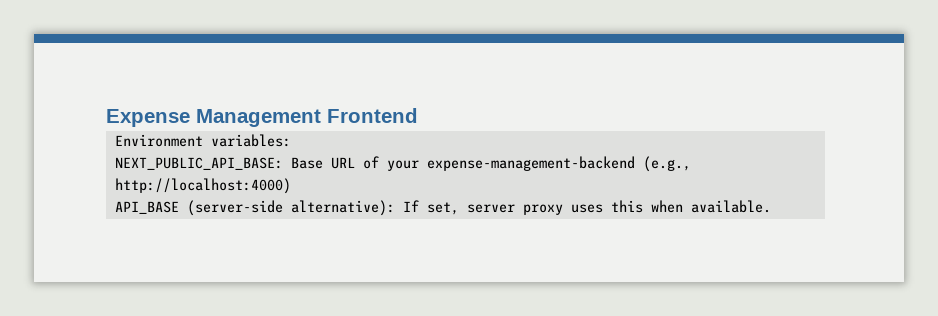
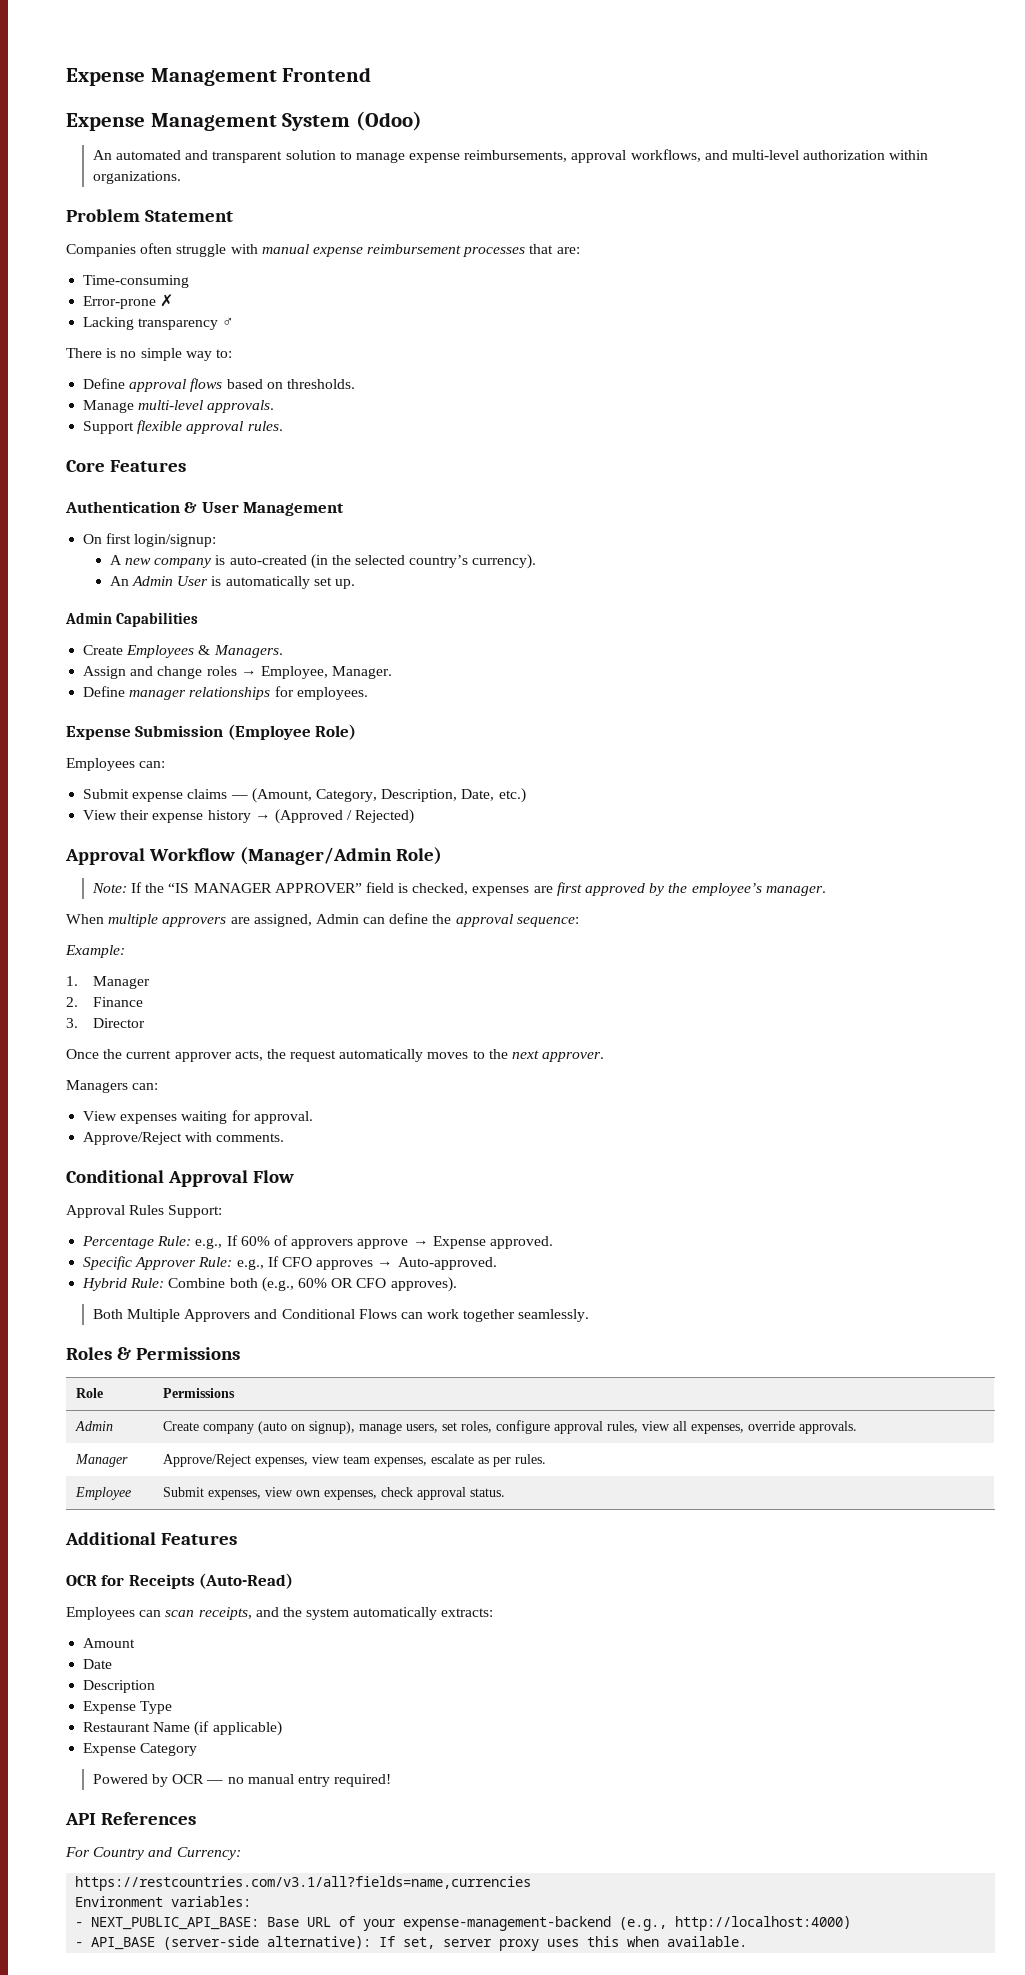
(418, 115) none -> [66,111,423,131] [92,149,929,163] [92,171,181,184] [66,209,233,222] [66,243,580,257] [83,275,190,288] [83,294,174,309] [83,317,235,330] [66,348,232,361] [83,378,355,392] [83,400,275,413] [83,420,283,434] [66,460,186,472] [65,501,345,516] [83,533,217,547] [109,554,537,569] [109,576,355,589] [65,612,199,627] [83,645,283,658] [83,666,393,679] [83,686,368,700] [66,724,357,740] [66,758,166,771] [83,788,526,803] [83,809,415,824] [65,847,442,865] [91,882,826,896] [66,913,579,927] [65,945,125,958] [66,976,150,989] [66,997,143,1007] [66,1018,145,1028] [66,1049,605,1062] [66,1080,159,1093] [83,1110,313,1124] [83,1132,285,1145] [66,1170,294,1187] [66,1205,223,1218] [82,1235,553,1249] [83,1256,497,1270] [82,1277,457,1292] [92,1309,590,1322] [66,1347,240,1360] [75,1388,103,1398] [162,1388,235,1398] [74,1421,113,1431] [162,1420,857,1434] [74,1454,128,1467] [162,1454,546,1467] [74,1487,131,1500] [162,1487,505,1500] [65,1532,237,1545] [66,1573,294,1589] [66,1607,494,1620] [83,1638,136,1648] [83,1659,113,1669] [83,1680,156,1693] [83,1701,173,1714] [83,1721,282,1736] [83,1743,198,1756] [92,1774,392,1787] [65,1812,196,1825] [65,1847,241,1860] [75,1876,532,1891] // Expense Management System (Odoo) // An automated and transparent solution to manage expense reimbursements, approval workflows, and multi-level authorization within organizations. // Problem Statement // Companies often struggle with manual expense reimbursement processes that are: // Time-consuming // Error-prone ✗ // Lacking transparency ♂ // There is no simple way to: // Define approval flows based on thresholds. // Manage multi-level approvals. // Support flexible approval rules. // Core Features // Authentication & User Management // On first login/signup: // A new company is auto-created (in the selected country’s currency). // An Admin User is automatically set up. // Admin Capabilities // Create Employees & Managers. // Assign and change roles → Employee, Manager. // Define manager relationships for employees. // Expense Submission (Employee Role) // Employees can: // Submit expense claims — (Amount, Category, Description, Date, etc.) // View their expense history → (Approved / Rejected) // Approval Workflow (Manager/Admin Role) // Note: If the “IS MANAGER APPROVER” field is checked, expenses are first approved by the employee’s manager. // When multiple approvers are assigned, Admin can define the approval sequence: // Example: // 1. Manager // 2. Finance // 3. Director // Once the current approver acts, the request automatically moves to the next approver. // Managers can: // View expenses waiting for approval. // Approve/Reject with comments. // Conditional Approval Flow // Approval Rules Support: // Percentage Rule: e.g., If 60% of approvers approve → Expense approved. // Specific Approver Rule: e.g., If CFO approves → Auto-approved. // Hybrid Rule: Combine both (e.g., 60% OR CFO approves). // Both Multiple Approvers and Conditional Flows can work together seamlessly. // Roles & Permissions // Role | Permissions // Admin | Create company (auto on signup), manage users, set roles, configure approval rules, view all expenses, override approvals. // Manager | Approve/Reject expenses, view team expenses, escalate as per rules. // Employee | Submit expenses, view own expenses, check approval status. // Additional Features // OCR for Receipts (Auto-Read) // Employees can scan receipts, and the system automatically extracts: // Amount // Date // Description // Expense Type // Restaurant Name (if applicable) // Expense Category // Powered by OCR — no manual entry required! // API References // For Country and Currency: // https://restcountries.com/v3.1/all?fields=name,currencies
(291, 140) none -> [75,1922,84,1927] -
(291, 186) none -> [75,1942,84,1947] -

